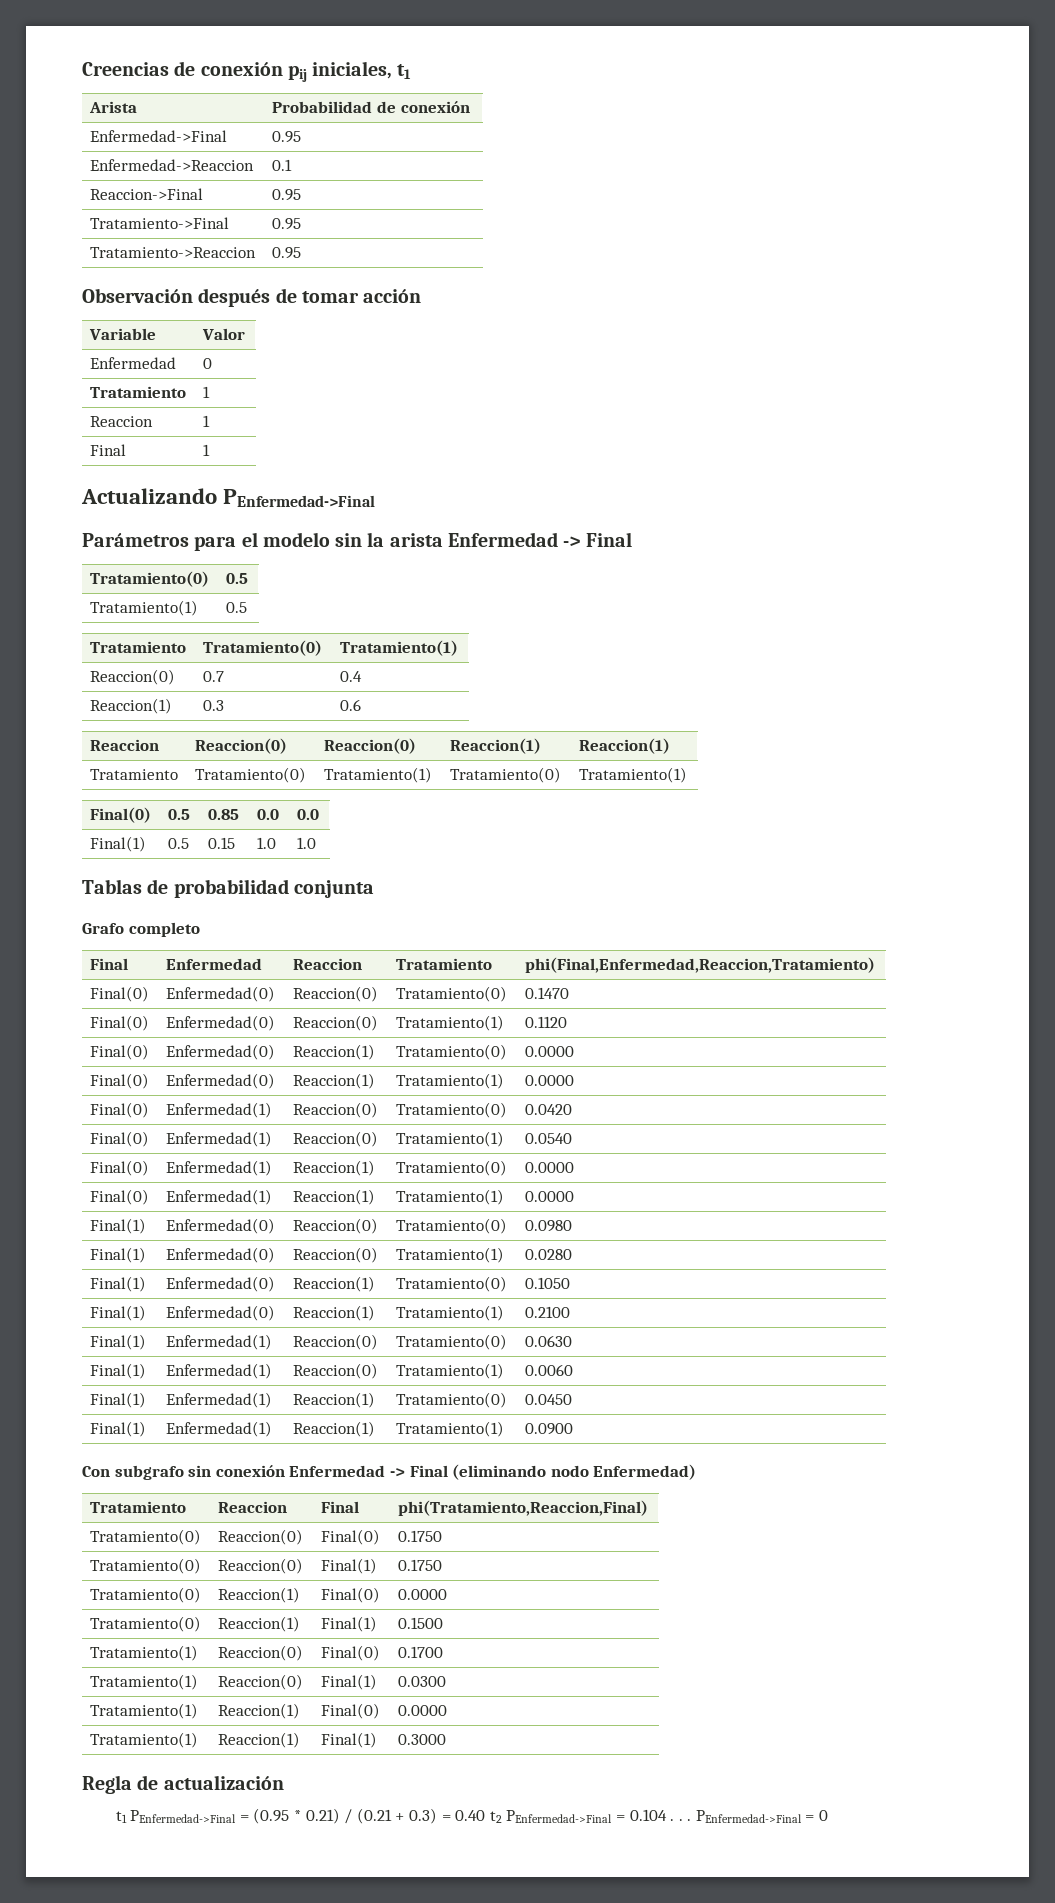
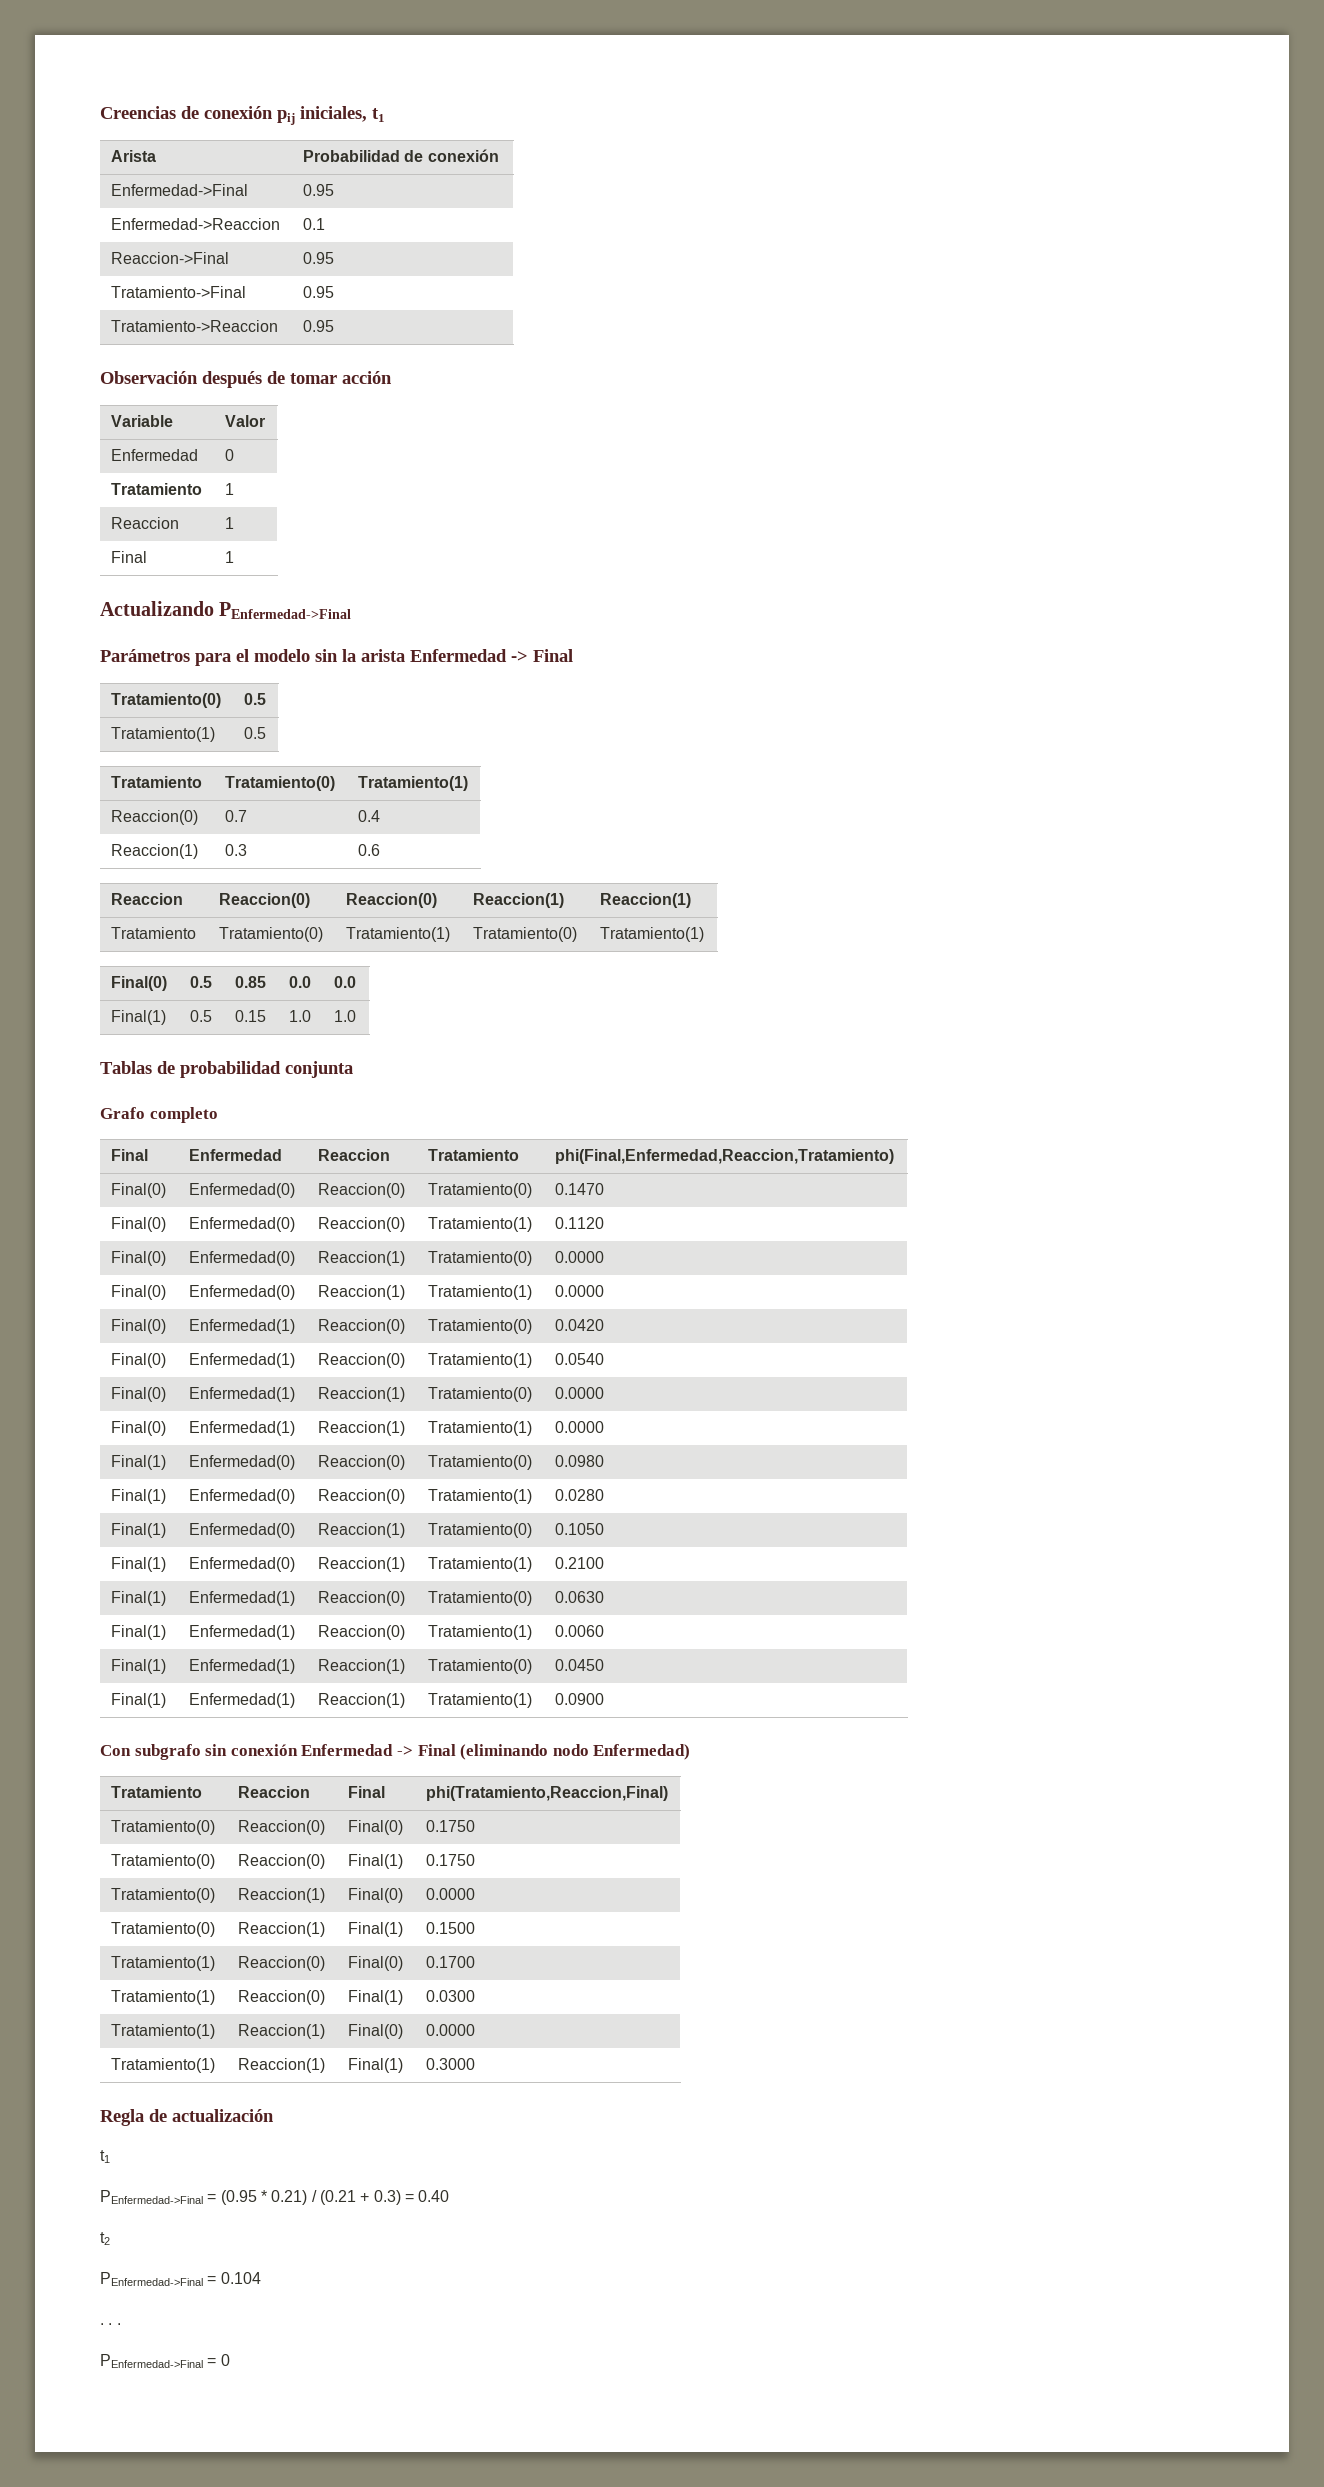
(127, 1817) none -> (110, 2156) //
(486, 1815) none -> (450, 2196) //
(502, 1817) none -> (110, 2238) //
(667, 1815) none -> (261, 2278) //
(692, 1820) none -> (121, 2324) //

